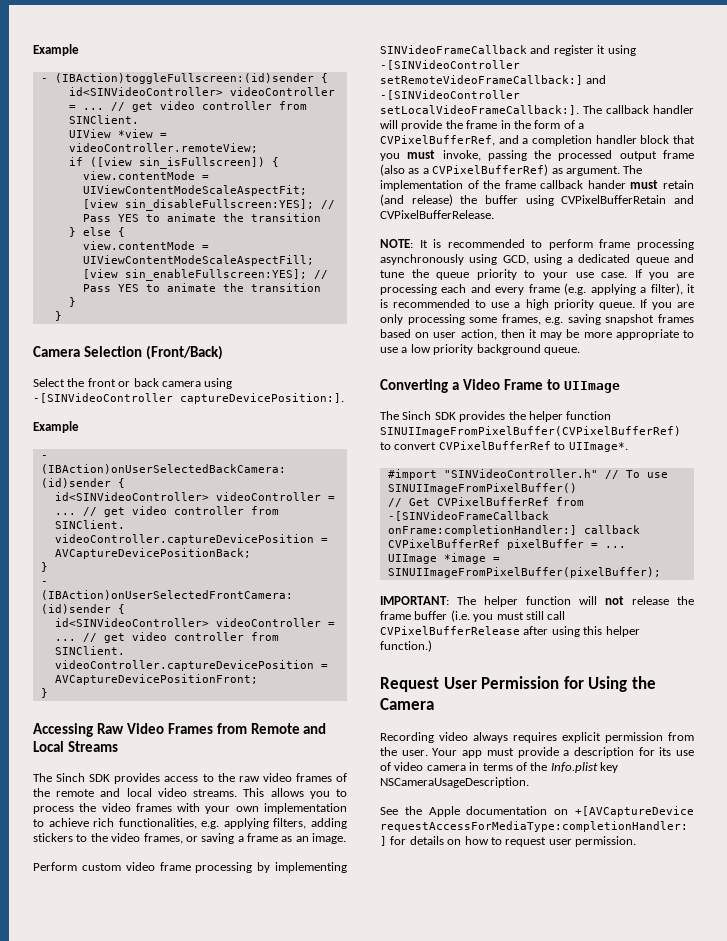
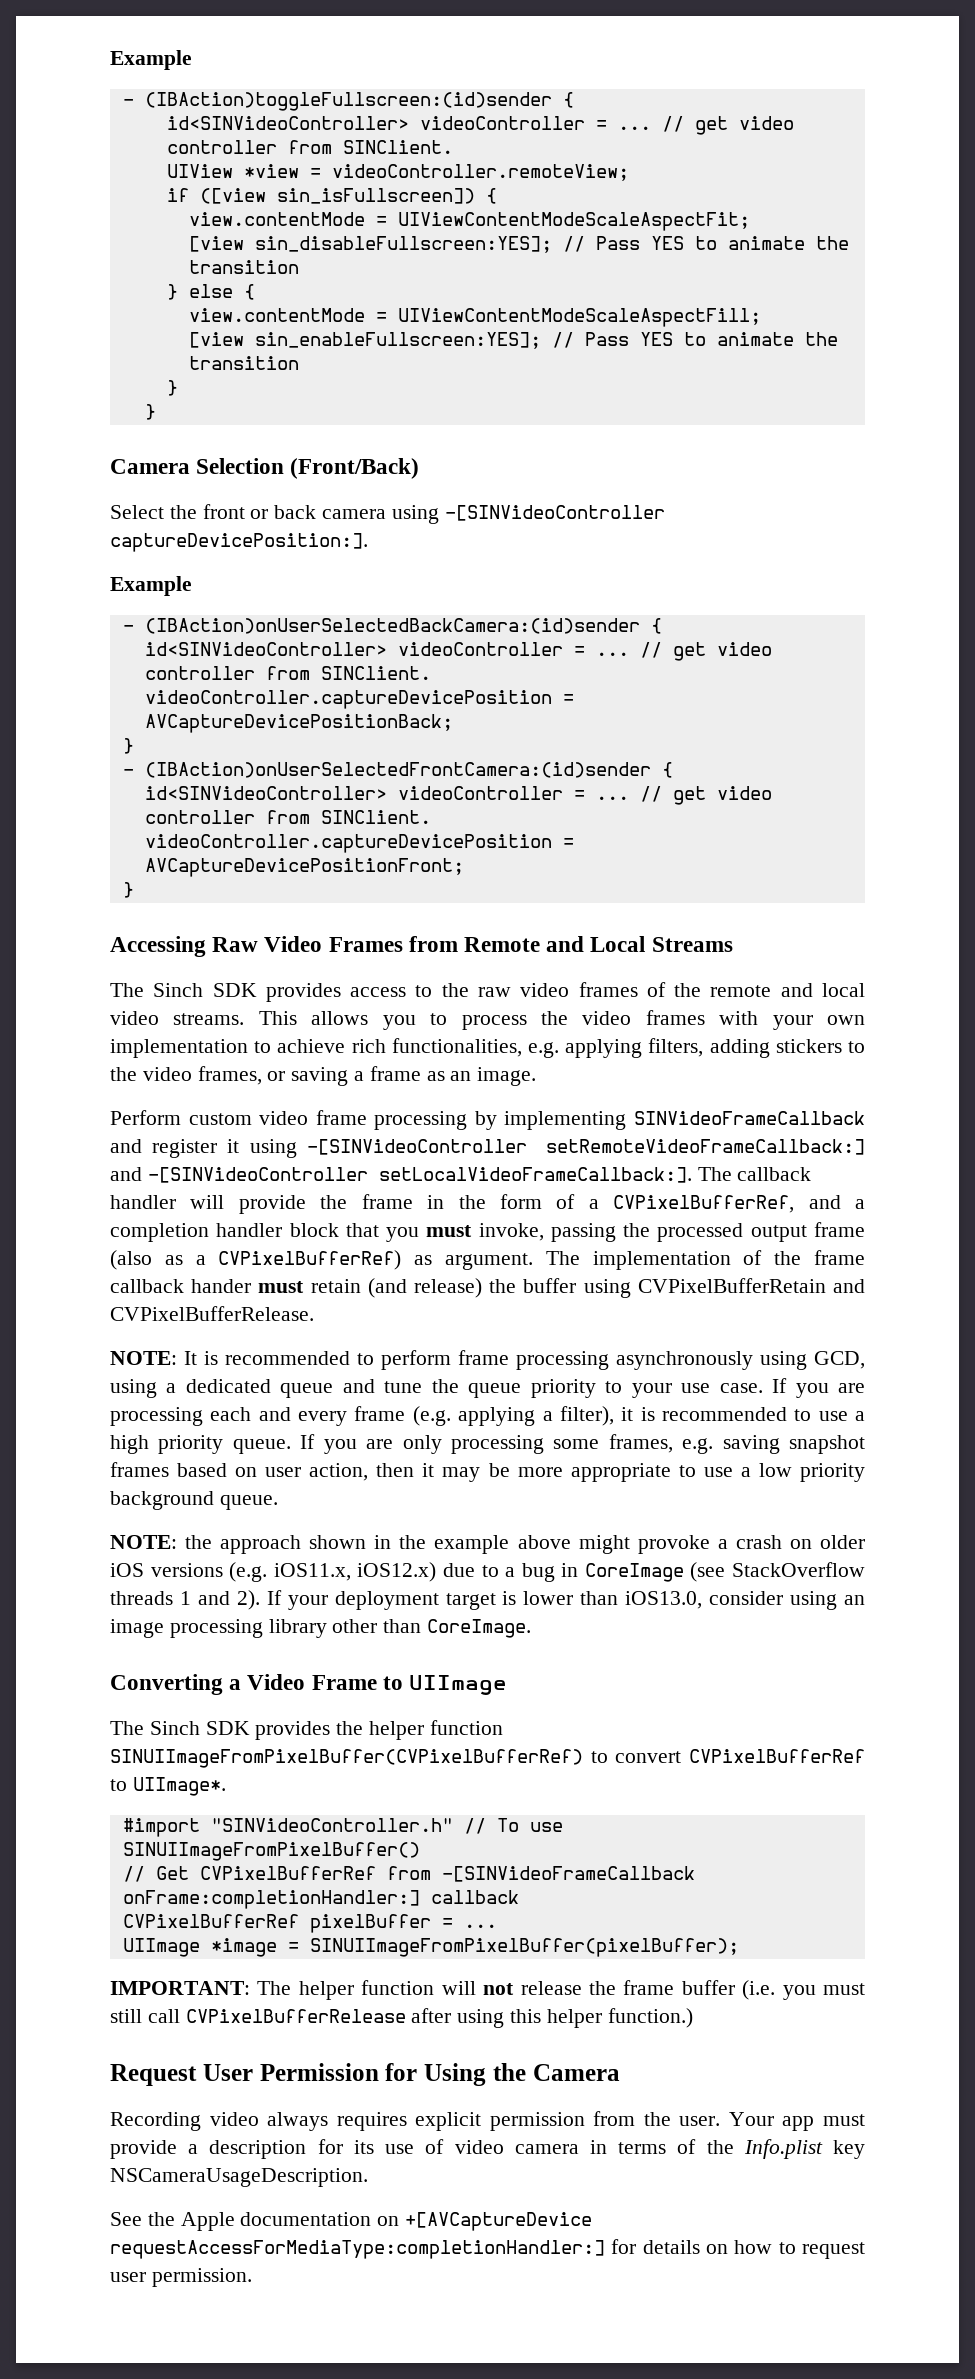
(580, 351) none -> [110,1535,866,1554] [110,1562,865,1582] [110,1590,866,1610] [110,1619,532,1638] // NOTE: the approach shown in the example above might provoke a crash on older iOS versions (e.g. iOS11.x, iOS12.x) due to a bug in CoreImage (see StackOverflow threads 1 and 2). If your deployment target is lower than iOS13.0, consider using an image processing library other than CoreImage.

